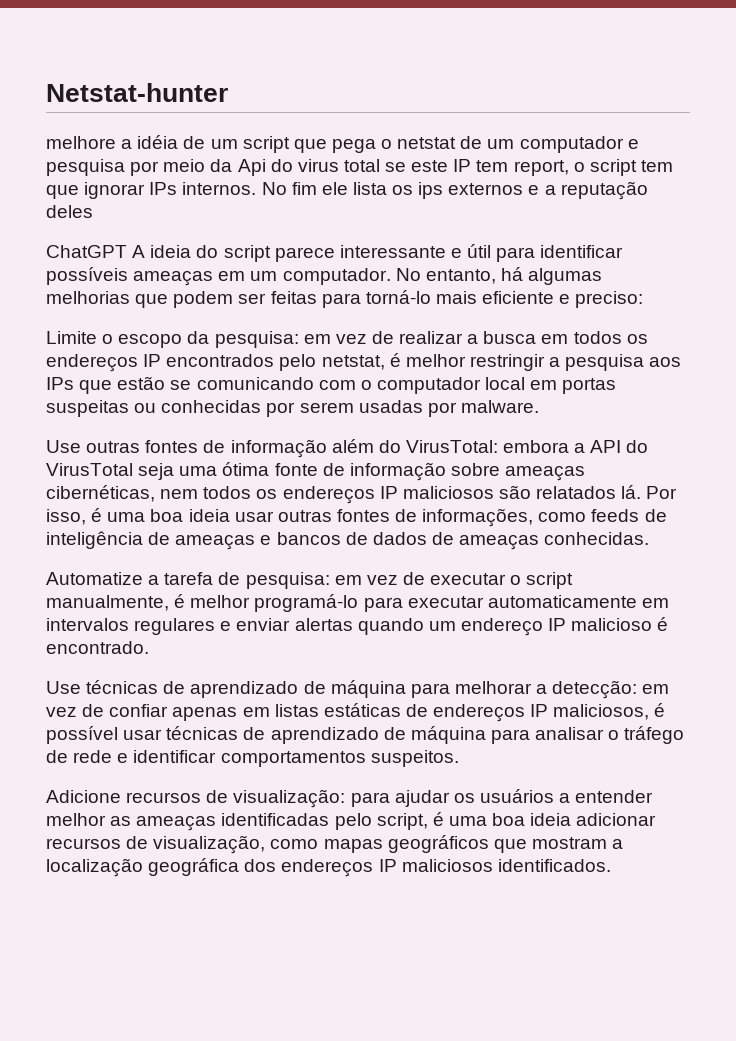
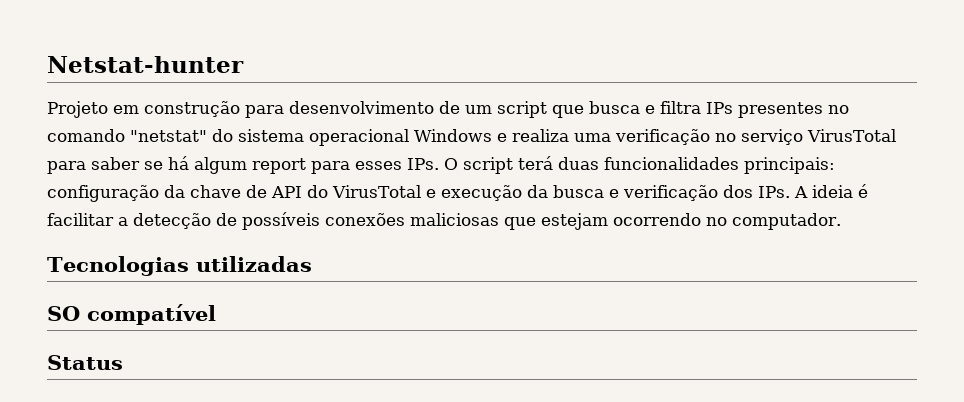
[46,135,639,153] [46,159,673,176] [46,181,648,200] [46,205,93,218] [46,244,624,262] [46,267,603,286] [46,290,644,308] [46,331,648,348] [46,353,682,372] [46,376,617,394] [46,400,539,417] [46,439,649,458] [46,462,586,481] [46,485,678,504] [46,508,667,527] [46,531,650,550] [46,572,574,589] [46,594,669,612] [46,617,669,636] [46,641,149,654] [46,680,670,699] [46,703,666,722] [46,726,685,744] [46,750,459,767] [46,789,654,808] [46,812,657,831] [46,835,624,854] [46,858,611,877] melhore a idéia de um script que pega o netstat de um computador e pesquisa por meio da Api do virus total se este IP tem report, o script tem que ignorar IPs internos. No fim ele lista os ips externos e a reputação deles // ChatGPT A ideia do script parece interessante e útil para identificar possíveis ameaças em um computador. No entanto, há algumas melhorias que podem ser feitas para torná-lo mais eficiente e preciso: // Limite o escopo da pesquisa: em vez de realizar a busca em todos os endereços IP encontrados pelo netstat, é melhor restringir a pesquisa aos IPs que estão se comunicando com o computador local em portas suspeitas ou conhecidas por serem usadas por malware. // Use outras fontes de informação além do VirusTotal: embora a API do VirusTotal seja uma ótima fonte de informação sobre ameaças cibernéticas, nem todos os endereços IP maliciosos são relatados lá. Por isso, é uma boa ideia usar outras fontes de informações, como feeds de inteligência de ameaças e bancos de dados de ameaças conhecidas. // Automatize a tarefa de pesquisa: em vez de executar o script manualmente, é melhor programá-lo para executar automaticamente em intervalos regulares e enviar alertas quando um endereço IP malicioso é encontrado. // Use técnicas de aprendizado de máquina para melhorar a detecção: em vez de confiar apenas em listas estáticas de endereços IP maliciosos, é possível usar técnicas de aprendizado de máquina para analisar o tráfego de rede e identificar comportamentos suspeitos. // Adicione recursos de visualização: para ajudar os usuários a entender melhor as ameaças identificadas pelo script, é uma boa ideia adicionar recursos de visualização, como mapas geográficos que mostram a localização geográfica dos endereços IP maliciosos identificados. -> [47,101,849,118] [47,129,896,146] [47,156,835,174] [47,184,868,202] [47,212,841,230] [47,256,312,276] [47,304,216,325] [47,355,123,370] Projeto em construção para desenvolvimento de um script que busca e filtra IPs presentes no comando "netstat" do sistema operacional Windows e realiza uma verificação no serviço VirusTotal para saber se há algum report para esses IPs. O script terá duas funcionalidades principais: configuração da chave de API do VirusTotal e execução da busca e verificação dos IPs. A ideia é facilitar a detecção de possíveis conexões maliciosas que estejam ocorrendo no computador. // Tecnologias utilizadas // SO compatível // Status

